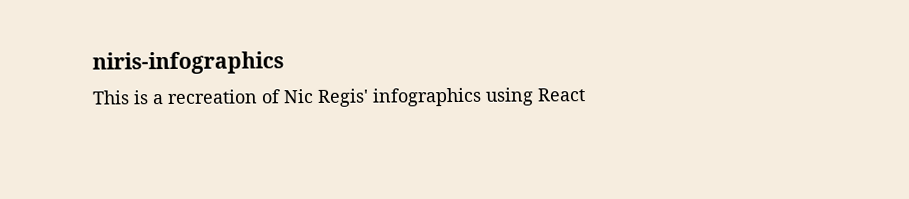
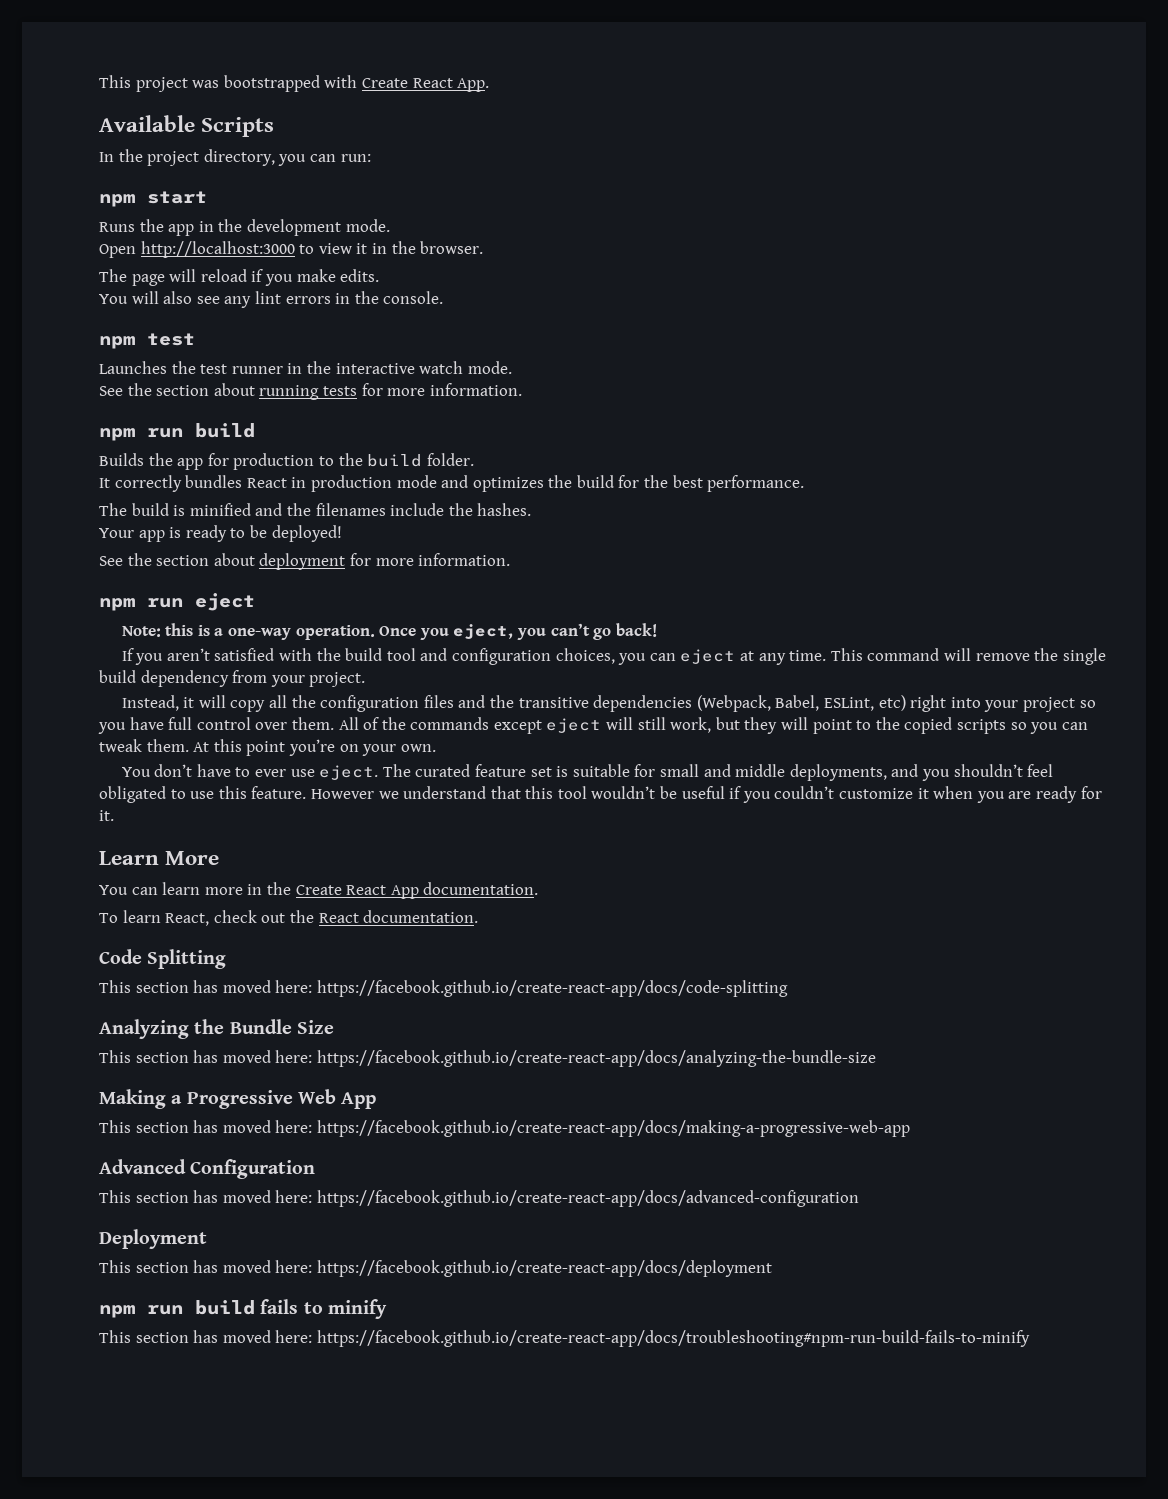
[92,51,284,75] [92,87,586,107] niris-infographics // This is a recreation of Nic Regis' infographics using React -> [99,75,490,92] [99,115,275,137] [99,149,371,166] [99,191,207,207] [99,219,390,236] [99,241,484,258] [99,269,380,286] [99,291,444,308] [99,333,195,349] [99,361,512,374] [99,383,522,400] [99,423,255,441] [99,453,474,470] [99,475,805,492] [99,503,532,516] [99,525,342,542] [99,553,511,570] [99,593,255,611] [121,623,657,640] [121,648,1106,665] [99,670,366,687] [121,695,1096,712] [98,717,1088,734] [99,739,436,756] [121,764,1054,781] [99,786,1102,803] [99,810,114,821] [99,851,220,865] [99,882,539,899] [99,910,479,926] [99,949,227,969] [99,980,788,997] [99,1019,334,1039] [99,1050,876,1067] [99,1089,377,1109] [99,1120,910,1137] [99,1159,316,1179] [99,1190,859,1207] [99,1229,207,1249] [99,1260,772,1277] [99,1299,387,1319] [99,1330,1030,1347] This project was bootstrapped with Create React App. // Available Scripts // In the project directory, you can run: // npm start // Runs the app in the development mode. // Open http://localhost:3000 to view it in the browser. // The page will reload if you make edits. // You will also see any lint errors in the console. // npm test // Launches the test runner in the interactive watch mode. // See the section about running tests for more information. // npm run build // Builds the app for production to the build folder. // It correctly bundles React in production mode and optimizes the build for the best performance. // The build is minified and the filenames include the hashes. // Your app is ready to be deployed! // See the section about deployment for more information. // npm run eject // Note: this is a one-way operation. Once you eject, you can’t go back! // If you aren’t satisfied with the build tool and configuration choices, you can eject at any time. This command will remove the single build dependency from your project. // Instead, it will copy all the configuration files and the transitive dependencies (Webpack, Babel, ESLint, etc) right into your project so you have full control over them. All of the commands except eject will still work, but they will point to the copied scripts so you can tweak them. At this point you’re on your own. // You don’t have to ever use eject. The curated feature set is suitable for small and middle deployments, and you shouldn’t feel obligated to use this feature. However we understand that this tool wouldn’t be useful if you couldn’t customize it when you are ready for it. // Learn More // You can learn more in the Create React App documentation. // To learn React, check out the React documentation. // Code Splitting // This section has moved here: https://facebook.github.io/create-react-app/docs/code-splitting // Analyzing the Bundle Size // This section has moved here: https://facebook.github.io/create-react-app/docs/analyzing-the-bundle-size // Making a Progressive Web App // This section has moved here: https://facebook.github.io/create-react-app/docs/making-a-progressive-web-app // Advanced Configuration // This section has moved here: https://facebook.github.io/create-react-app/docs/advanced-configuration // Deployment // This section has moved here: https://facebook.github.io/create-react-app/docs/deployment // npm run build fails to minify // This section has moved here: https://facebook.github.io/create-react-app/docs/troubleshooting#npm-run-build-fails-to-minify

